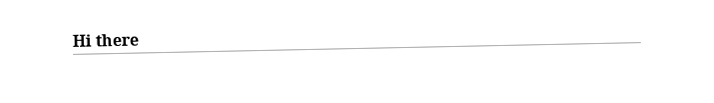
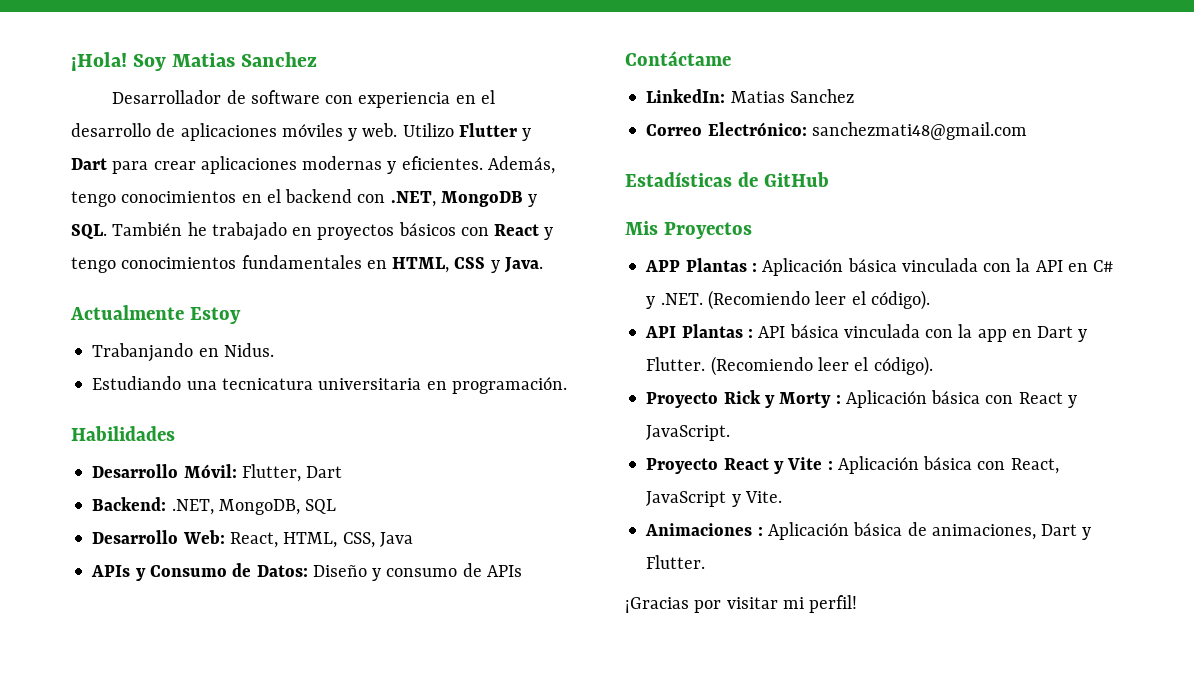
[72,33,140,47] Hi there -> [71,52,318,71] [112,90,495,108] [71,123,532,141] [71,156,555,174] [71,189,538,207] [71,222,554,241] [71,255,543,273] [70,305,241,324] [92,343,274,362] [92,376,567,394] [71,426,175,441] [92,464,343,482] [92,497,337,515] [92,530,413,548] [91,563,522,581] [625,51,731,66] [646,89,854,103] [646,122,1027,140] [625,172,829,187] [625,221,752,239] [645,258,1115,276] [646,290,930,310] [645,324,1088,342] [646,356,933,376] [646,390,1077,408] [646,425,731,441] [646,456,1059,474] [646,491,782,507] [645,522,1092,540] [646,555,706,569] [625,595,858,613] ¡Hola! Soy Matias Sanchez // Desarrollador de software con experiencia en el desarrollo de aplicaciones móviles y web. Utilizo Flutter y Dart para crear aplicaciones modernas y eficientes. Además, tengo conocimientos en el backend con .NET, MongoDB y SQL. También he trabajado en proyectos básicos con React y tengo conocimientos fundamentales en HTML, CSS y Java. // Actualmente Estoy // Trabanjando en Nidus. // Estudiando una tecnicatura universitaria en programación. // Habilidades // Desarrollo Móvil: Flutter, Dart // Backend: .NET, MongoDB, SQL // Desarrollo Web: React, HTML, CSS, Java // APIs y Consumo de Datos: Diseño y consumo de APIs // Contáctame // LinkedIn: Matias Sanchez // Correo Electrónico: sanchezmati48@gmail.com // Estadísticas de GitHub // Mis Proyectos // APP Plantas : Aplicación básica vinculada con la API en C# y .NET. (Recomiendo leer el código). // API Plantas : API básica vinculada con la app en Dart y Flutter. (Recomiendo leer el código). // Proyecto Rick y Morty : Aplicación básica con React y JavaScript. // Proyecto React y Vite : Aplicación básica con React, JavaScript y Vite. // Animaciones : Aplicación básica de animaciones, Dart y Flutter. // ¡Gracias por visitar mi perfil!

